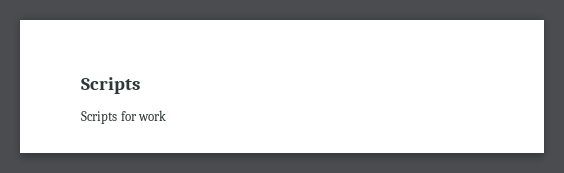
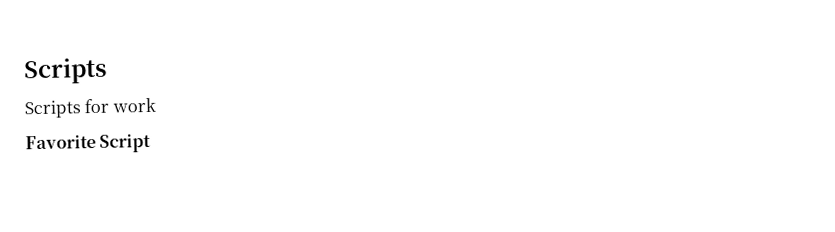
(167, 115) none -> [25,133,152,153] // Favorite Script

